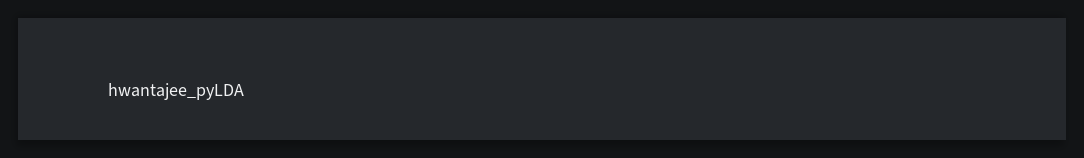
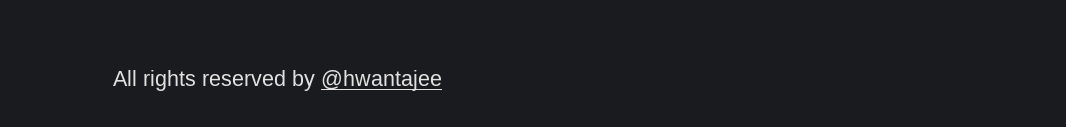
[108,83,244,100] hwantajee_pyLDA -> [113,70,442,91] All rights reserved by @hwantajee

